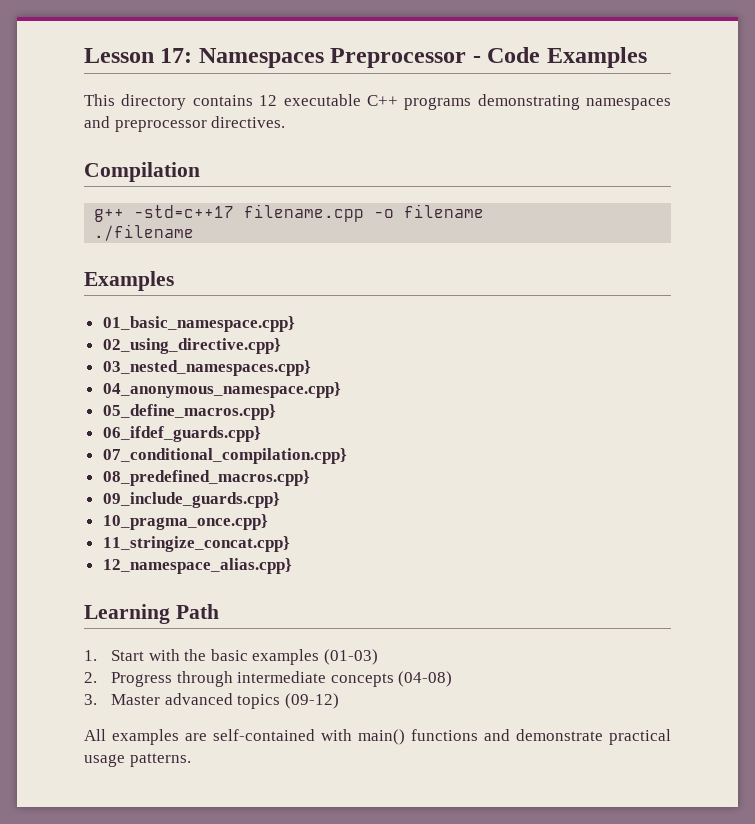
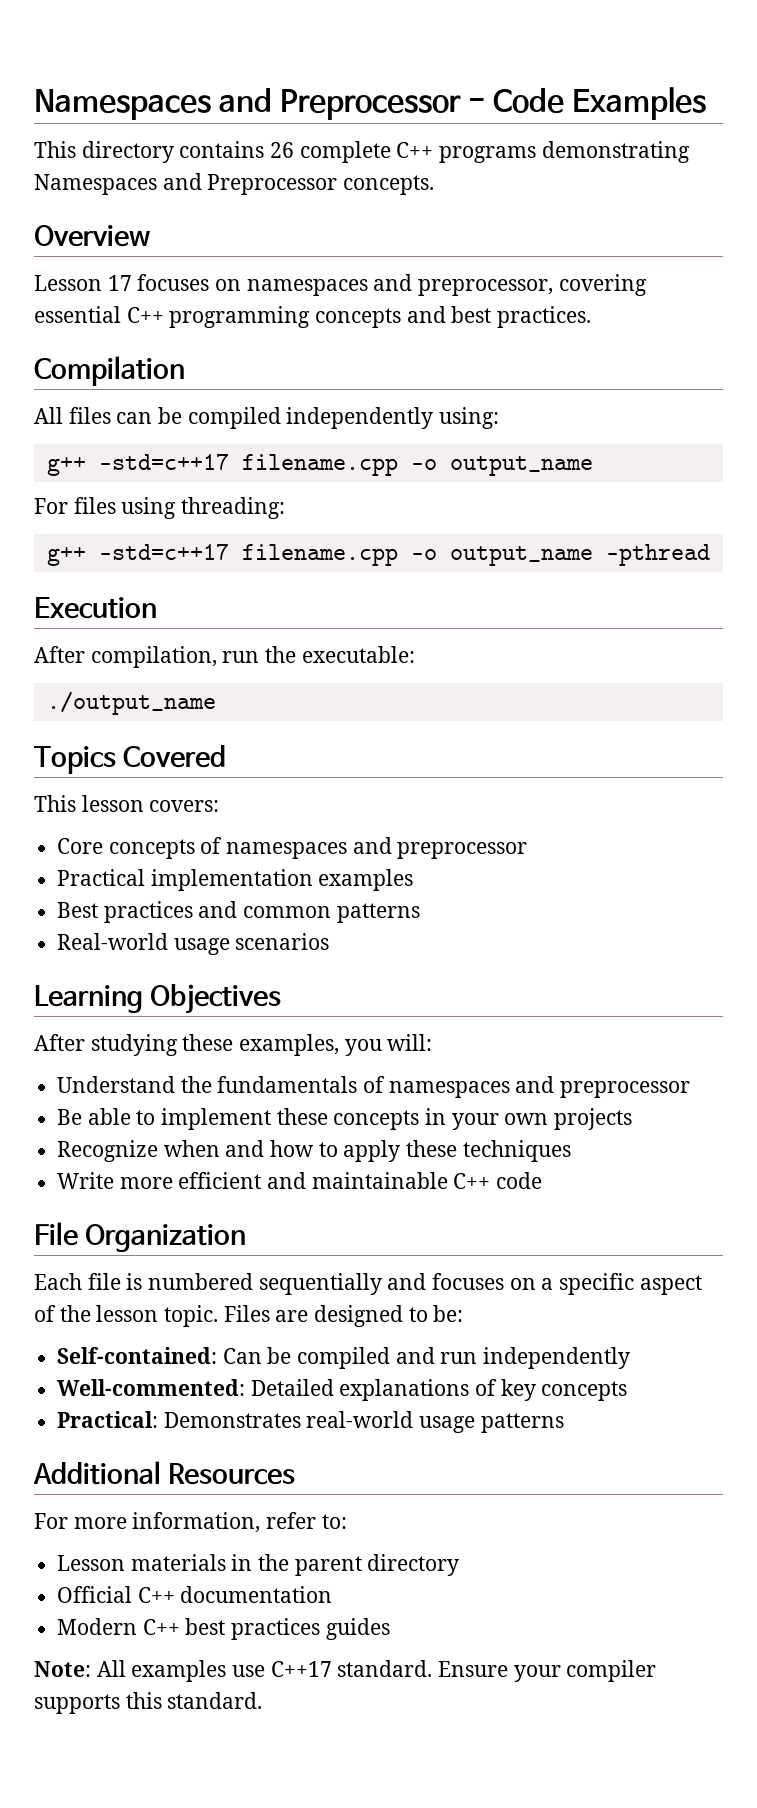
[84,48,324,68] Lesson 17: Namespaces -> [34,88,272,120] Namespaces and
[259,94,361,106] 12 executable -> [270,141,391,163] 26 complete
[586,98,671,110] [84,116,286,132] [84,162,200,182] [94,204,485,222] [94,224,195,241] [84,271,174,291] [102,316,295,332] [102,338,281,354] [102,360,311,376] [102,382,341,398] [102,404,276,420] [102,426,261,442] [102,448,347,464] [102,470,310,486] [102,492,280,508] [102,514,268,530] [102,536,290,552] [102,558,292,574] [84,604,219,624] [84,649,379,665] [84,671,453,687] [84,693,339,709] [84,729,671,745] [84,753,191,767] namespaces and preprocessor directives. // Compilation // g++ -std=c++17 filename.cpp -o filename // ./filename // Examples // 01_basic_namespace.cpp} // 02_using_directive.cpp} // 03_nested_namespaces.cpp} // 04_anonymous_namespace.cpp} // 05_define_macros.cpp} // 06_ifdef_guards.cpp} // 07_conditional_compilation.cpp} // 08_predefined_macros.cpp} // 09_include_guards.cpp} // 10_pragma_once.cpp} // 11_stringize_concat.cpp} // 12_namespace_alias.cpp} // Learning Path // 1. Start with the basic examples (01-03) // 2. Progress through intermediate concepts (04-08) // 3. Master advanced topics (09-12) // All examples are self-contained with main() functions and demonstrate practical usage patterns. -> [34,173,435,195] [34,225,150,247] [34,274,647,296] [34,306,592,328] [34,356,185,386] [34,407,500,429] [46,454,593,476] [34,497,286,519] [46,544,710,566] [34,597,157,619] [34,646,415,668] [46,691,216,715] [34,745,227,774] [34,795,220,812] [57,837,528,859] [57,869,414,891] [57,901,420,923] [57,933,330,955] [34,984,282,1014] [34,1034,433,1056] [57,1076,691,1098] [57,1108,633,1130] [57,1140,571,1162] [57,1172,543,1189] [34,1222,247,1252] [34,1273,702,1295] [34,1305,464,1327] [57,1347,631,1369] [57,1379,628,1401] [57,1411,564,1433] [33,1461,296,1485] [34,1512,347,1533] [57,1554,460,1576] [57,1586,333,1603] [57,1618,390,1640] [34,1660,657,1682] [34,1692,263,1714] Namespaces and Preprocessor concepts. // Overview // Lesson 17 focuses on namespaces and preprocessor, covering essential C++ programming concepts and best practices. // Compilation // All files can be compiled independently using: // g++ -std=c++17 filename.cpp -o output_name // For files using threading: // g++ -std=c++17 filename.cpp -o output_name -pthread // Execution // After compilation, run the executable: // ./output_name // Topics Covered // This lesson covers: // Core concepts of namespaces and preprocessor // Practical implementation examples // Best practices and common patterns // Real-world usage scenarios // Learning Objectives // After studying these examples, you will: // Understand the fundamentals of namespaces and preprocessor // Be able to implement these concepts in your own projects // Recognize when and how to apply these techniques // Write more efficient and maintainable C++ code // File Organization // Each file is numbered sequentially and focuses on a specific aspect of the lesson topic. Files are designed to be: // Self-contained: Can be compiled and run independently // Well-commented: Detailed explanations of key concepts // Practical: Demonstrates real-world usage patterns // Additional Resources // For more information, refer to: // Lesson materials in the parent directory // Official C++ documentation // Modern C++ best practices guides // Note: All examples use C++17 standard. Ensure your compiler supports this standard.

